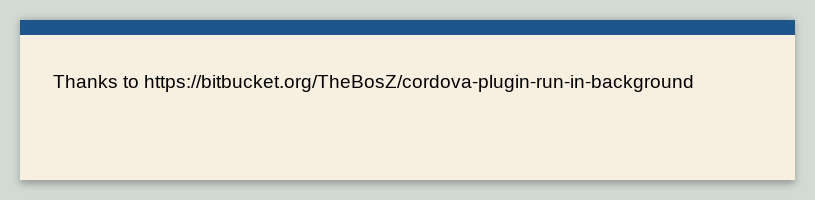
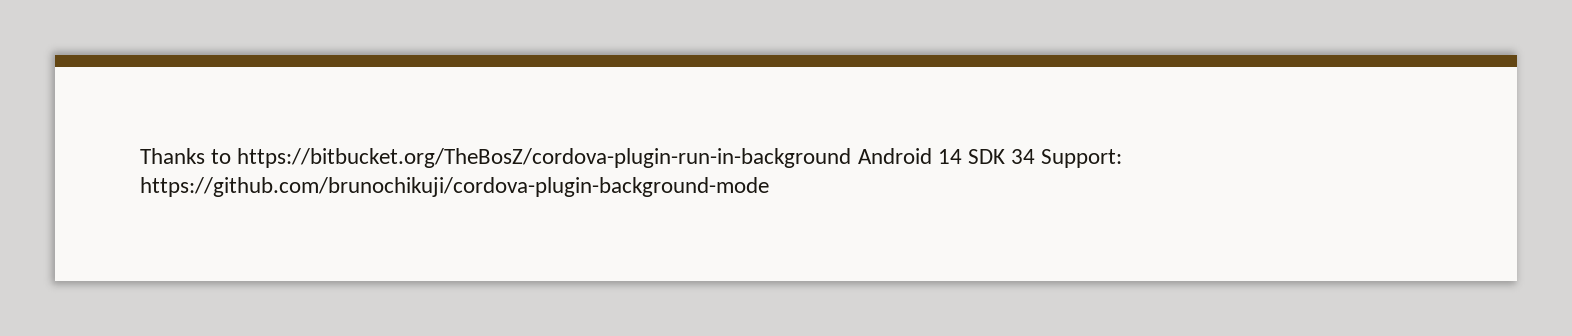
(695, 83) none -> [857,148,1123,168] [140,177,769,197] Android 14 SDK 34 Support: https://github.com/brunochikuji/cordova-plugin-background-mode

